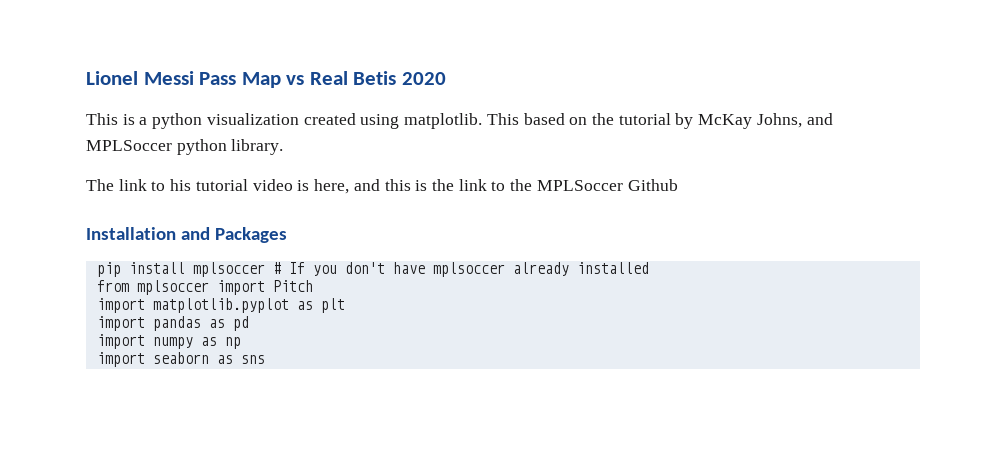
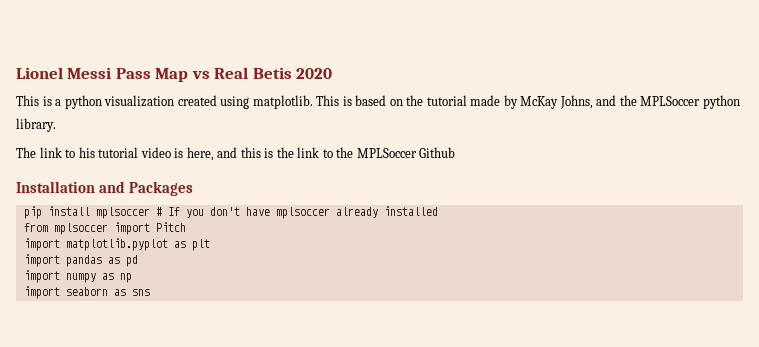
(519, 119) none -> [342,96,352,106] is
(671, 119) none -> [470,95,501,106] made
(833, 119) none -> [619,95,637,106] the

